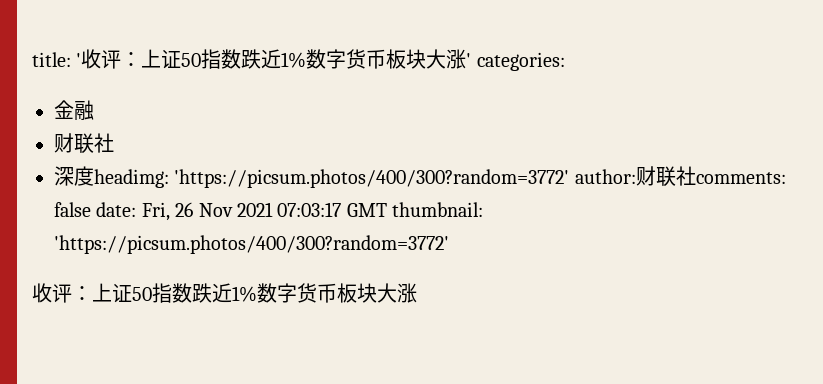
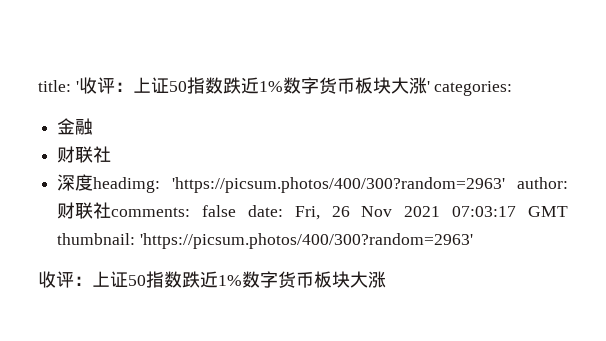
[174,169,570,188] 'https://picsum.photos/400/300?random=3772' -> [172,177,506,193] 'https://picsum.photos/400/300?random=2963'
[54,235,449,254] 'https://picsum.photos/400/300?random=3772' -> [139,233,473,249] 'https://picsum.photos/400/300?random=2963'

